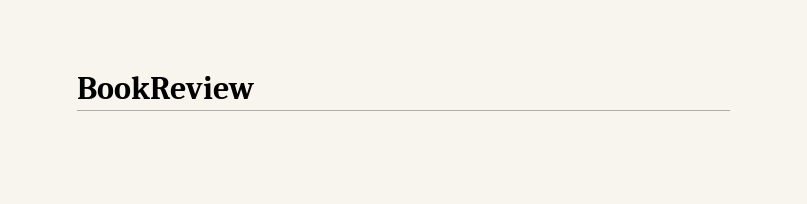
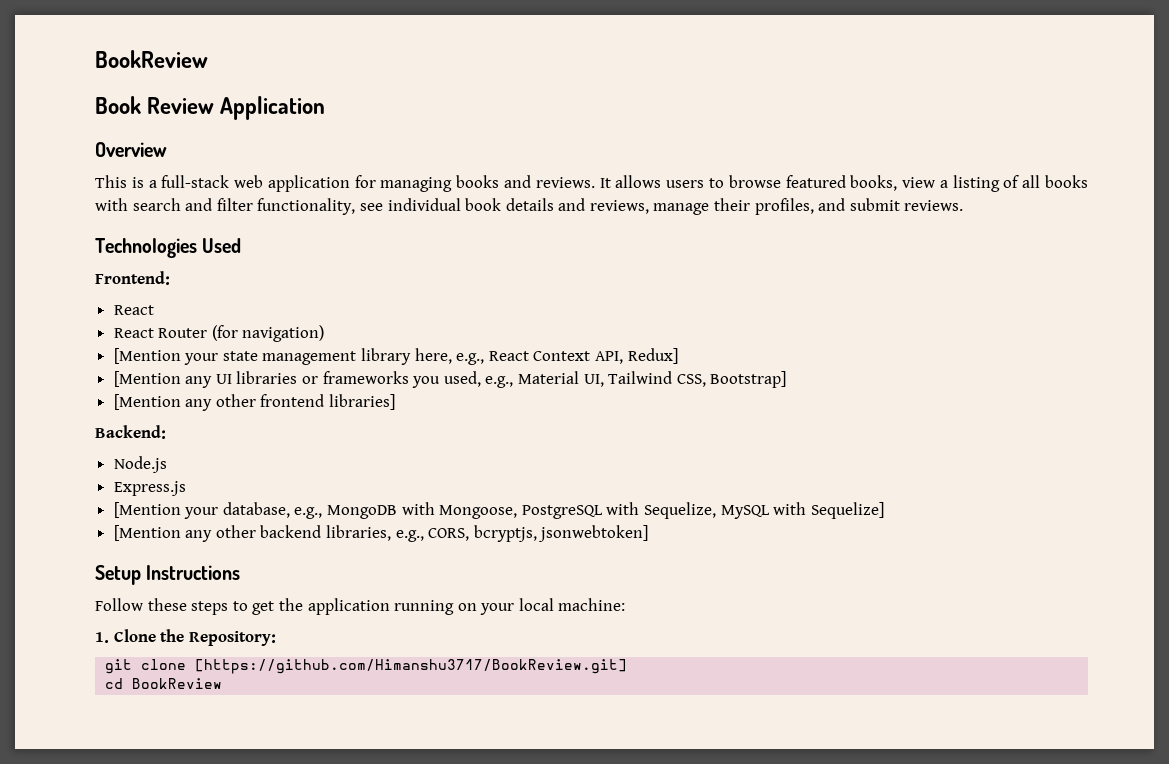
[77,76,254,99] BookReview -> [95,50,208,68] [95,96,326,120] [95,142,167,157] [95,175,1088,192] [95,198,964,215] [95,238,242,258] [95,271,170,285] [113,305,154,315] [113,325,325,342] [113,348,678,365] [113,371,787,388] [113,394,396,411] [95,425,166,439] [113,456,167,473] [113,481,186,496] [113,502,884,519] [113,525,649,542] [95,565,241,585] [95,598,626,615] [95,629,276,646] [105,659,628,674] [105,678,223,689] BookReview // Book Review Application // Overview // This is a full-stack web application for managing books and reviews. It allows users to browse featured books, view a listing of all books with search and filter functionality, see individual book details and reviews, manage their profiles, and submit reviews. // Technologies Used // Frontend: // React // React Router (for navigation) // [Mention your state management library here, e.g., React Context API, Redux] // [Mention any UI libraries or frameworks you used, e.g., Material UI, Tailwind CSS, Bootstrap] // [Mention any other frontend libraries] // Backend: // Node.js // Express.js // [Mention your database, e.g., MongoDB with Mongoose, PostgreSQL with Sequelize, MySQL with Sequelize] // [Mention any other backend libraries, e.g., CORS, bcryptjs, jsonwebtoken] // Setup Instructions // Follow these steps to get the application running on your local machine: // 1. Clone the Repository: // git clone [https://github.com/Himanshu3717/BookReview.git] // cd BookReview

